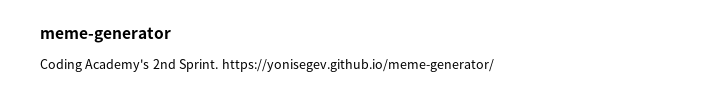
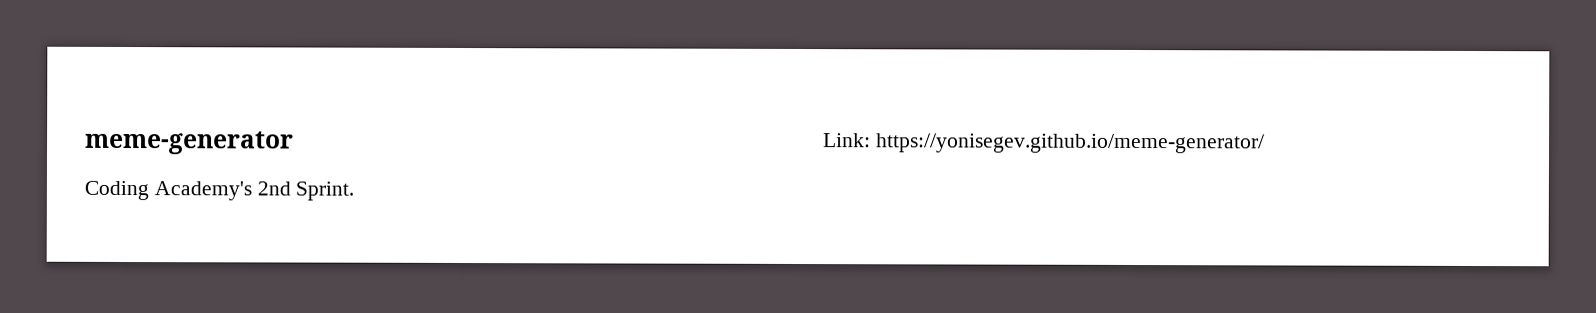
(219, 65) none -> [823,133,871,148] // Link:

